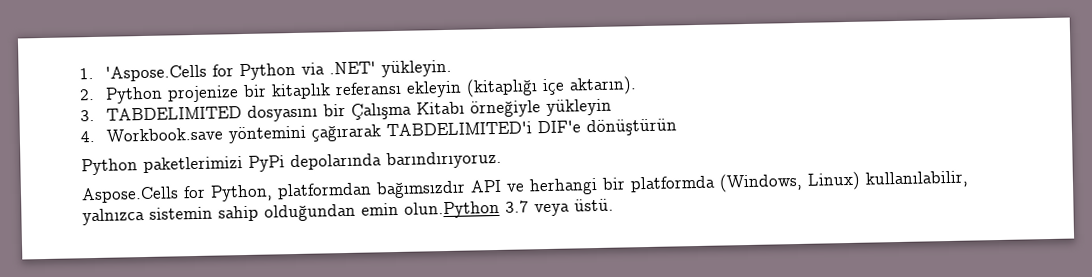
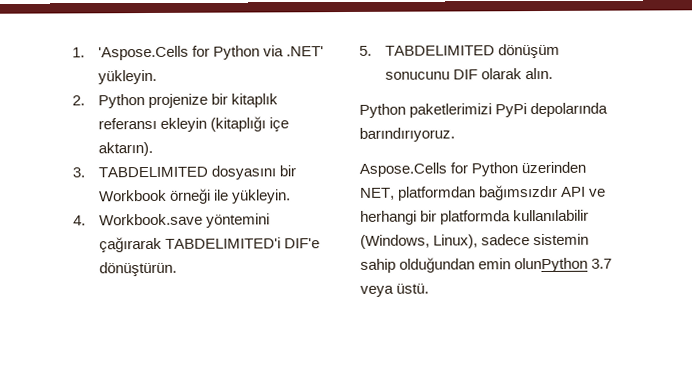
[351,98,613,120] Çalışma Kitabı örneğiyle yükleyin -> [98,188,291,204] Workbook örneği ile yükleyin.
[586,118,678,137] dönüştürün -> [98,261,177,277] [359,43,560,59] [384,67,553,80] dönüştürün. // 5. TABDELIMITED dönüşüm sonucunu DIF olarak alın.
[210,184,273,202] Python, -> [471,161,587,177] [360,187,395,200] Python üzerinden NET,
[719,170,969,193] [82,208,145,226] (Windows, Linux) kullanılabilir, yalnızca -> [513,209,590,222] [360,234,531,249] kullanılabilir (Windows, Linux), sadece
[404,200,500,219] olun.Python -> [514,257,589,273] olunPython

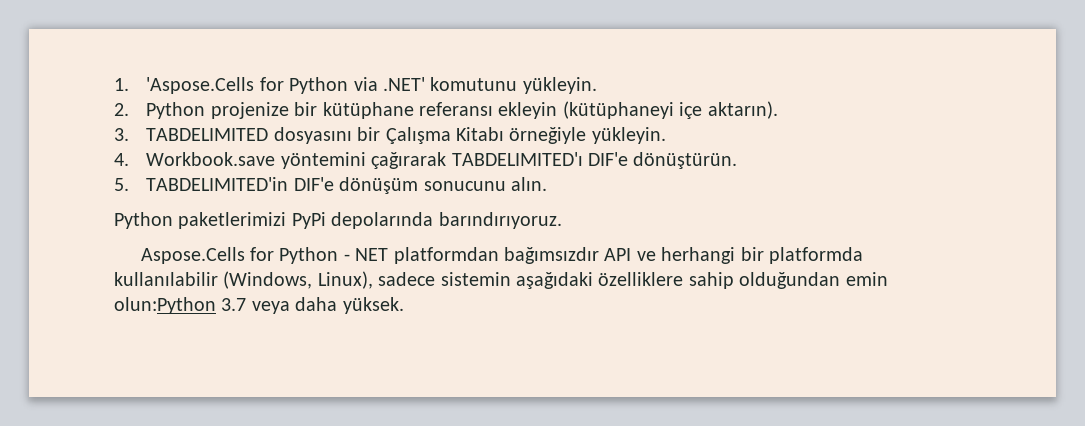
(324, 51) none -> [430,77,518,91] komutunu
[230,93,278,108] kitaplık -> [322,102,414,119] kütüphane
[209,116,266,132] (kitaplığı -> [562,101,674,119] (kütüphaneyi
[98,188,229,204] Workbook örneği ile -> [385,127,587,144] Çalışma Kitabı örneğiyle
[164,237,281,249] TABDELIMITED'i -> [451,152,583,166] TABDELIMITED'ı
[384,43,560,59] [384,68,522,80] TABDELIMITED dönüşüm sonucunu DIF olarak -> [146,177,506,194] TABDELIMITED'in DIF'e dönüşüm sonucunu
[521,161,587,174] [360,187,395,200] üzerinden NET, -> [343,248,389,261] - NET
(590, 239) none -> [516,272,684,289] aşağıdaki özelliklere
[514,257,589,273] olunPython -> [114,297,216,314] olun:Python
[396,283,430,294] üstü. -> [295,297,404,314] daha yüksek.

